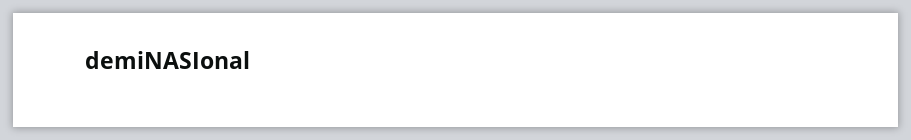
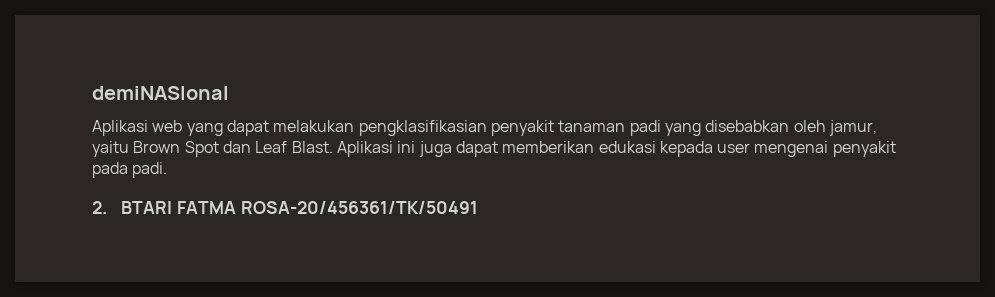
(250, 60) none -> [92,120,877,136] [92,141,896,157] [92,162,168,178] [92,201,478,214] // Aplikasi web yang dapat melakukan pengklasifikasian penyakit tanaman padi yang disebabkan oleh jamur, yaitu Brown Spot dan Leaf Blast. Aplikasi ini juga dapat memberikan edukasi kepada user mengenai penyakit pada padi. // 2. BTARI FATMA ROSA-20/456361/TK/50491

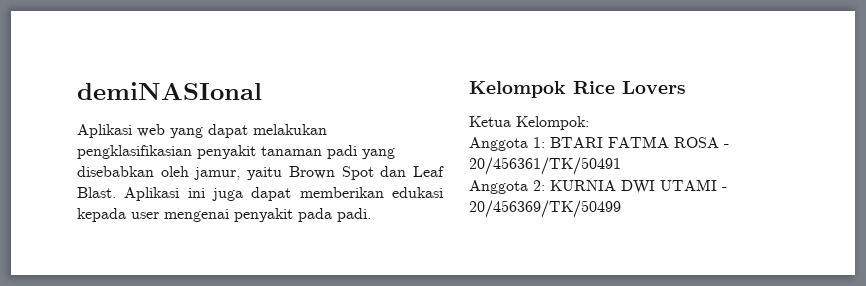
[92,201,478,214] 2. BTARI FATMA ROSA-20/456361/TK/50491 -> [469,81,686,98] [469,116,589,130] [469,136,729,151] [469,157,621,175] [469,179,727,194] [469,200,621,218] Kelompok Rice Lovers // Ketua Kelompok: // Anggota 1: BTARI FATMA ROSA - 20/456361/TK/50491 // Anggota 2: KURNIA DWI UTAMI - 20/456369/TK/50499

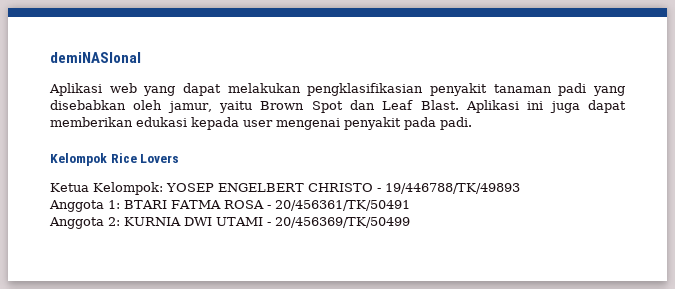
(589, 123) none -> [166,183,520,194] YOSEP ENGELBERT CHRISTO - 19/446788/TK/49893

